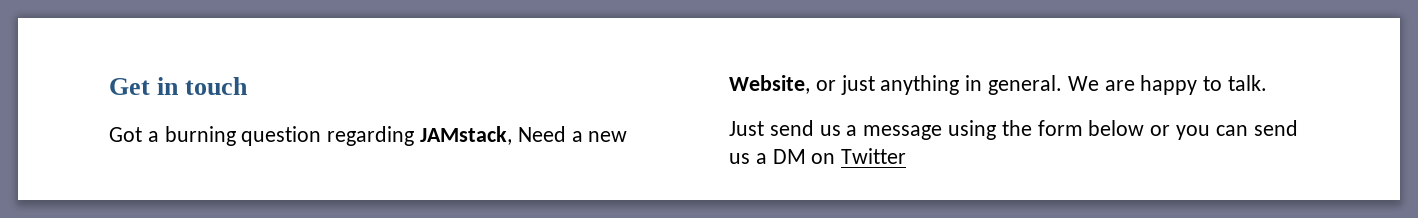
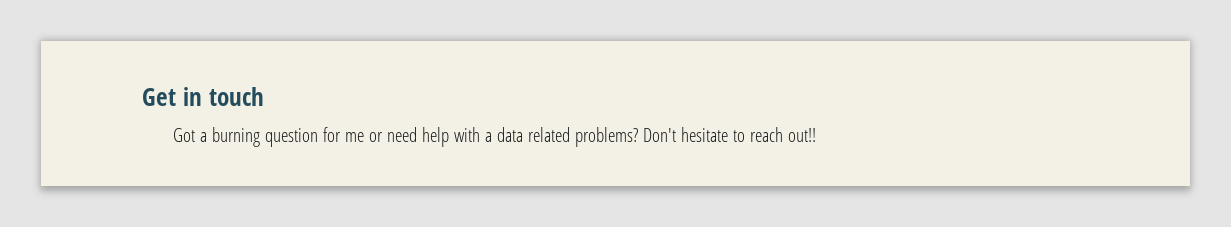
[327,126,628,146] [729,75,1268,95] [729,120,1298,140] [729,148,907,164] regarding JAMstack, Need a new Website, or just anything in general. We are happy to talk. // Just send us a message using the form below or you can send us a DM on Twitter -> [323,127,817,147] for me or need help with a data related problems? Don't hesitate to reach out!!

